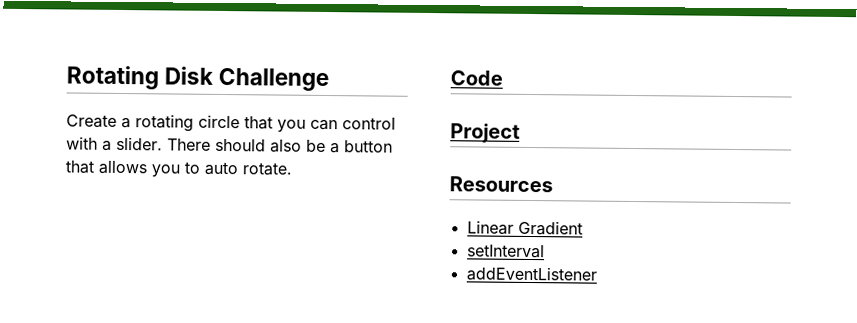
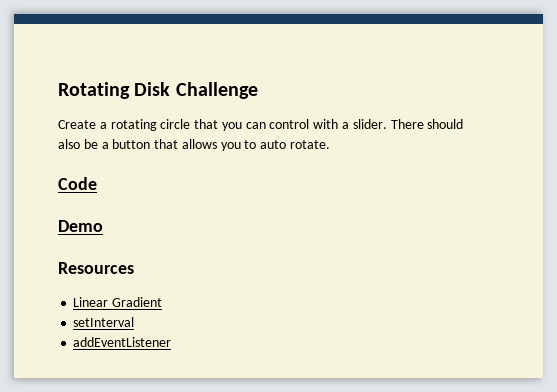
[450,123,520,143] Project -> [58,220,103,232] Demo

